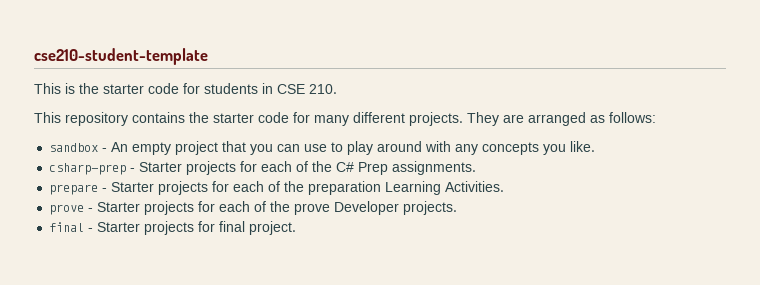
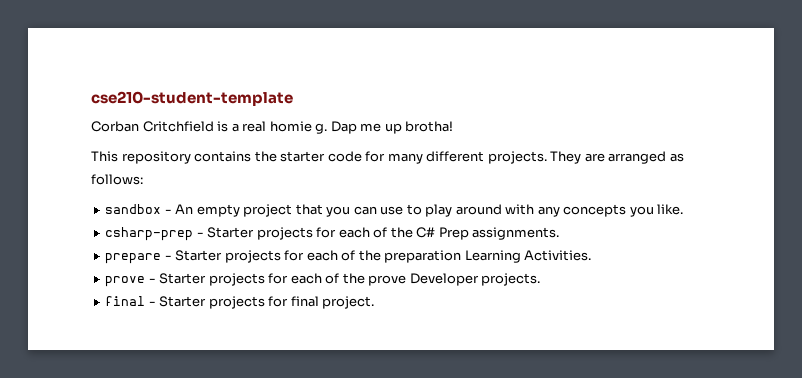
[34,83,337,94] This is the starter code for students in CSE 210. -> [91,121,454,134] Corban Critchfield is a real homie g. Dap me up brotha!

